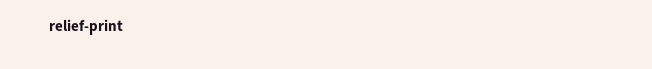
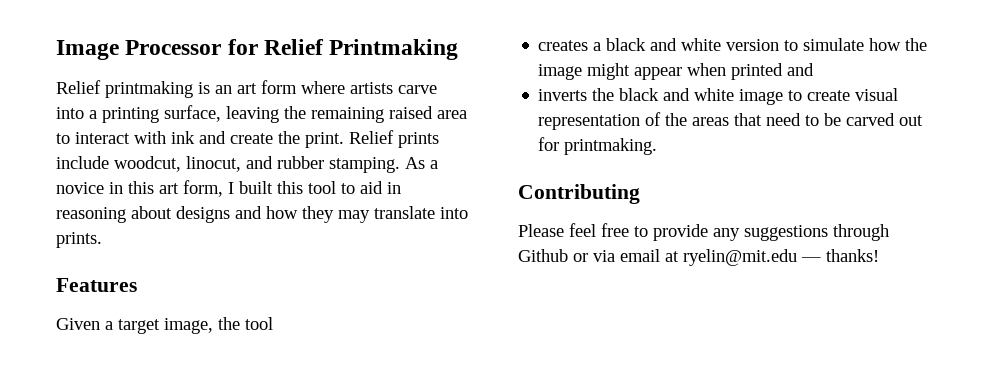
[49,19,123,35] relief-print -> [56,39,459,60] [56,80,437,98] [56,105,467,123] [56,130,439,148] [56,156,438,173] [56,180,401,197] [56,206,468,223] [56,232,102,248] [56,278,137,292] [56,317,273,334] [538,38,928,51] [538,63,815,80] [538,88,899,105] [538,112,924,130] [538,137,658,155] [518,184,640,204] [518,223,889,241] [518,249,879,266] Image Processor for Relief Printmaking // Relief printmaking is an art form where artists carve into a printing surface, leaving the remaining raised area to interact with ink and create the print. Relief prints include woodcut, linocut, and rubber stamping. As a novice in this art form, I built this tool to aid in reasoning about designs and how they may translate into prints. // Features // Given a target image, the tool // creates a black and white version to simulate how the image might appear when printed and // inverts the black and white image to create visual representation of the areas that need to be carved out for printmaking. // Contributing // Please feel free to provide any suggestions through Github or via email at ryelin@mit.edu — thanks!

